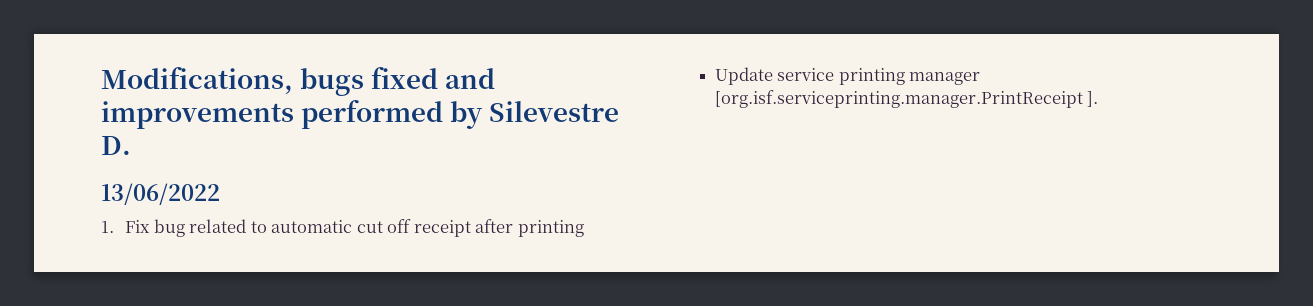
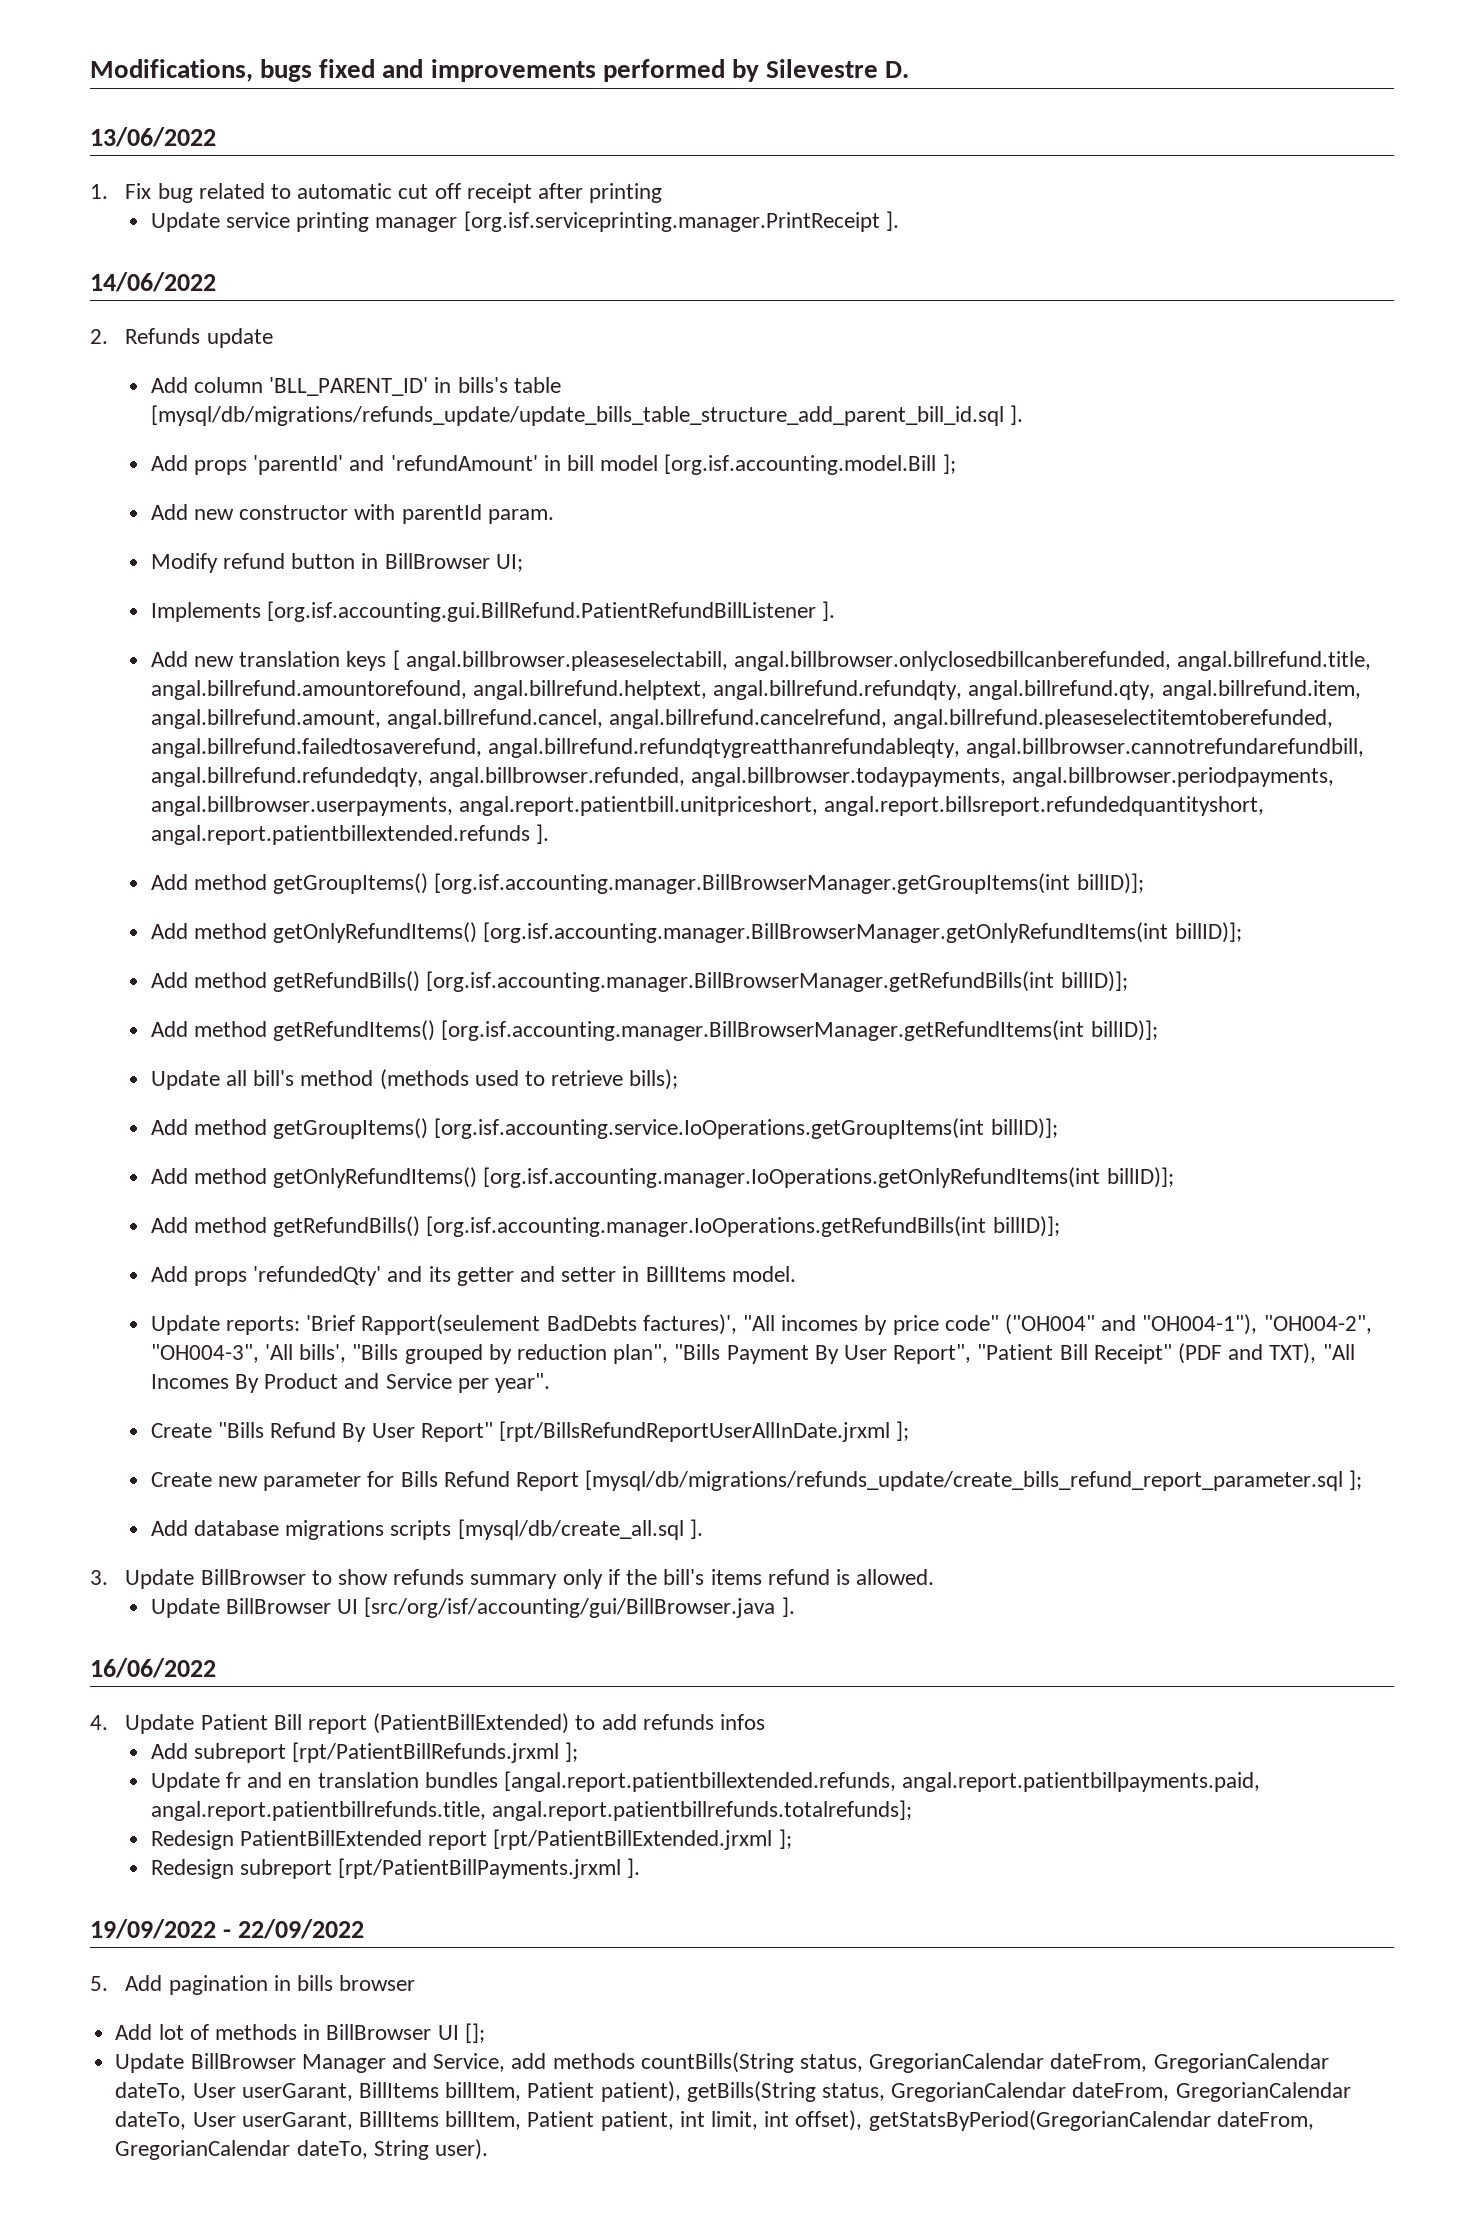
(1099, 99) none -> [90,272,216,292] [90,328,273,348] [150,377,561,396] [150,405,1023,426] [150,454,956,475] [150,504,554,524] [150,553,523,573] [150,601,836,622] [150,650,1372,671] [150,680,1361,700] [150,709,1334,729] [150,738,1365,758] [150,767,1335,787] [150,796,1265,816] [150,824,549,845] [150,873,1144,894] [150,922,1242,943] [150,971,1128,992] [150,1020,1158,1041] [150,1069,679,1090] [150,1118,1058,1139] [150,1167,1174,1188] [150,1216,1060,1237] [150,1266,796,1286] [150,1314,1372,1335] [150,1343,1355,1364] [150,1373,550,1393] [150,1421,910,1442] [150,1470,1363,1491] [150,1519,703,1540] [90,1569,935,1589] [150,1597,795,1618] [90,1658,216,1678] [90,1713,766,1734] [150,1742,579,1763] [150,1771,1261,1792] [150,1800,912,1821] [150,1829,792,1850] [150,1858,641,1879] [90,1919,364,1939] [90,1975,416,1995] [115,2023,485,2043] [115,2052,1329,2073] [115,2081,1351,2102] [115,2110,1314,2131] [115,2139,488,2160] // 14/06/2022 // 2. Refunds update // Add column 'BLL_PARENT_ID' in bills's table [mysql/db/migrations/refunds_update/update_bills_table_structure_add_parent_bill_id.sql ]. // Add props 'parentId' and 'refundAmount' in bill model [org.isf.accounting.model.Bill ]; // Add new constructor with parentId param. // Modify refund button in BillBrowser UI; // Implements [org.isf.accounting.gui.BillRefund.PatientRefundBillListener ]. // Add new translation keys [ angal.billbrowser.pleaseselectabill, angal.billbrowser.onlyclosedbillcanberefunded, angal.billrefund.title, angal.billrefund.amountorefound, angal.billrefund.helptext, angal.billrefund.refundqty, angal.billrefund.qty, angal.billrefund.item, angal.billrefund.amount, angal.billrefund.cancel, angal.billrefund.cancelrefund, angal.billrefund.pleaseselectitemtoberefunded, angal.billrefund.failedtosaverefund, angal.billrefund.refundqtygreatthanrefundableqty, angal.billbrowser.cannotrefundarefundbill, angal.billrefund.refundedqty, angal.billbrowser.refunded, angal.billbrowser.todaypayments, angal.billbrowser.periodpayments, angal.billbrowser.userpayments, angal.report.patientbill.unitpriceshort, angal.report.billsreport.refundedquantityshort, angal.report.patientbillextended.refunds ]. // Add method getGroupItems() [org.isf.accounting.manager.BillBrowserManager.getGroupItems(int billID)]; // Add method getOnlyRefundItems() [org.isf.accounting.manager.BillBrowserManager.getOnlyRefundItems(int billID)]; // Add method getRefundBills() [org.isf.accounting.manager.BillBrowserManager.getRefundBills(int billID)]; // Add method getRefundItems() [org.isf.accounting.manager.BillBrowserManager.getRefundItems(int billID)]; // Update all bill's method (methods used to retrieve bills); // Add method getGroupItems() [org.isf.accounting.service.IoOperations.getGroupItems(int billID)]; // Add method getOnlyRefundItems() [org.isf.accounting.manager.IoOperations.getOnlyRefundItems(int billID)]; // Add method getRefundBills() [org.isf.accounting.manager.IoOperations.getRefundBills(int billID)]; // Add props 'refundedQty' and its getter and setter in BillItems model. // Update reports: 'Brief Rapport(seulement BadDebts factures)', "All incomes by price code" ("OH004" and "OH004-1"), "OH004-2", "OH004-3", 'All bills', "Bills grouped by reduction plan", "Bills Payment By User Report", "Patient Bill Receipt" (PDF and TXT), "All Incomes By Product and Service per year". // Create "Bills Refund By User Report" [rpt/BillsRefundReportUserAllInDate.jrxml ]; // Create new parameter for Bills Refund Report [mysql/db/migrations/refunds_update/create_bills_refund_report_parameter.sql ]; // Add database migrations scripts [mysql/db/create_all.sql ]. // 3. Update BillBrowser to show refunds summary only if the bill's items refund is allowed. // Update BillBrowser UI [src/org/isf/accounting/gui/BillBrowser.java ]. // 16/06/2022 // 4. Update Patient Bill report (PatientBillExtended) to add refunds infos // Add subreport [rpt/PatientBillRefunds.jrxml ]; // Update fr and en translation bundles [angal.report.patientbillextended.refunds, angal.report.patientbillpayments.paid, angal.report.patientbillrefunds.title, angal.report.patientbillrefunds.totalrefunds]; // Redesign PatientBillExtended report [rpt/PatientBillExtended.jrxml ]; // Redesign subreport [rpt/PatientBillPayments.jrxml ]. // 19/09/2022 - 22/09/2022 // 5. Add pagination in bills browser // Add lot of methods in BillBrowser UI []; // Update BillBrowser Manager and Service, add methods countBills(String status, GregorianCalendar dateFrom, GregorianCalendar dateTo, User userGarant, BillItems billItem, Patient patient), getBills(String status, GregorianCalendar dateFrom, GregorianCalendar dateTo, User userGarant, BillItems billItem, Patient patient, int limit, int offset), getStatsByPeriod(GregorianCalendar dateFrom, GregorianCalendar dateTo, String user).

